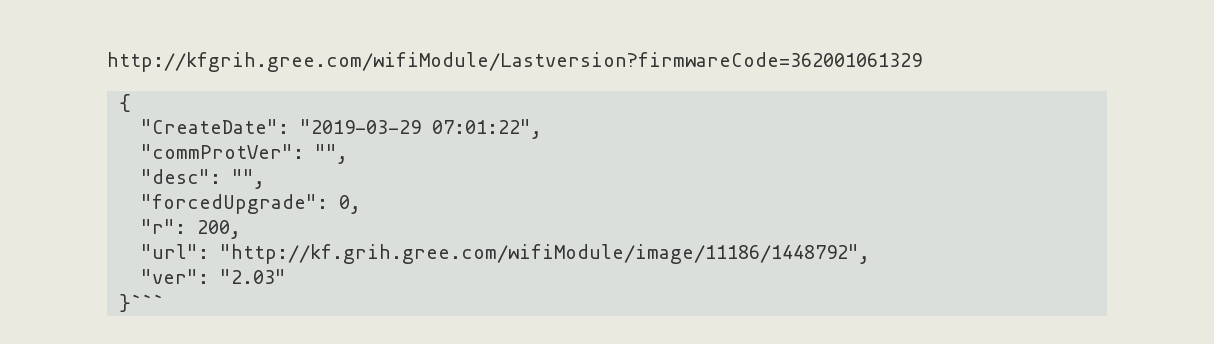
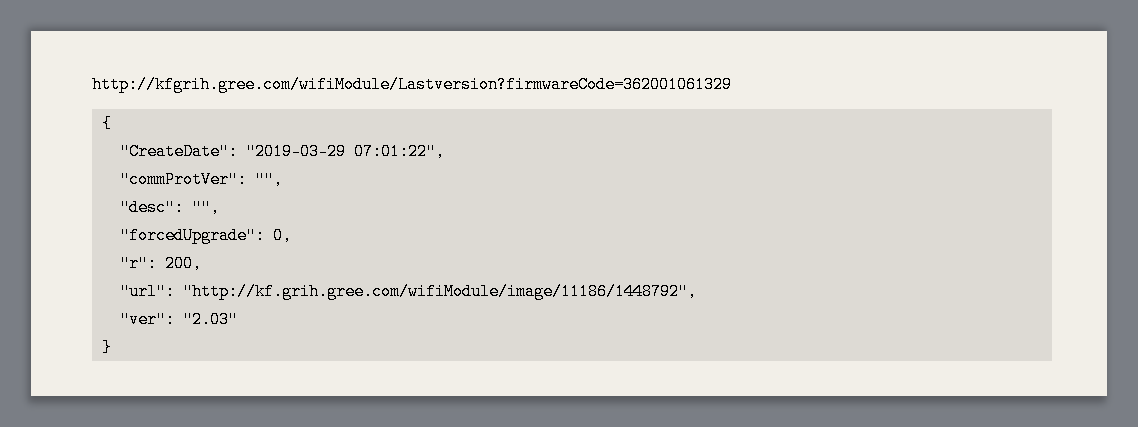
[118,294,164,312] }``` -> [102,339,113,356] }

